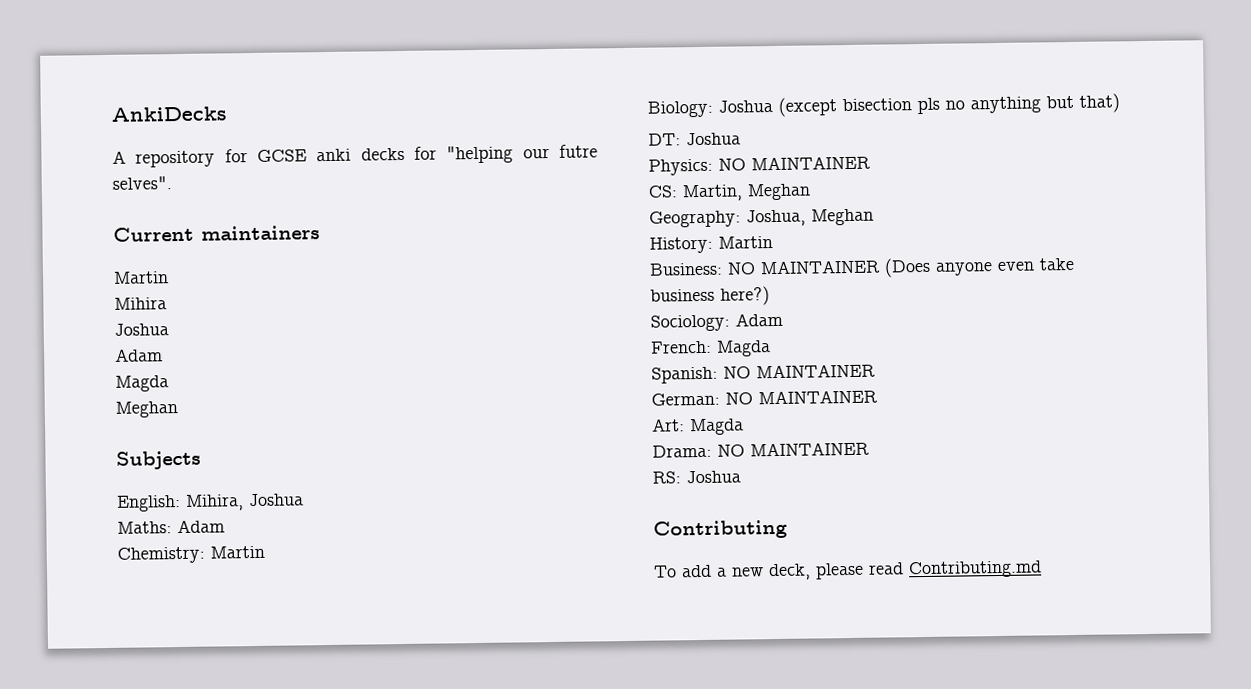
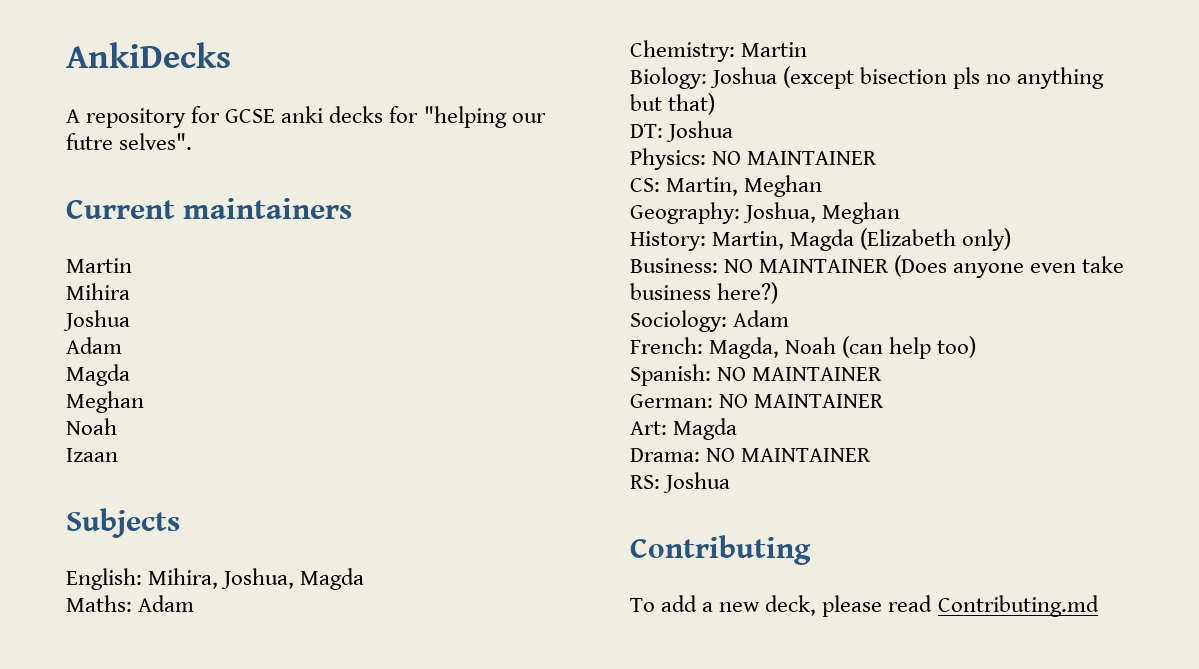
(178, 409) none -> [66,418,117,435] [66,448,118,462] // Noah // Izaan
[248,493,304,507] Joshua -> [221,568,365,590] Joshua, Magda
[718,236,773,249] Martin -> [712,228,1012,251] Martin, Magda (Elizabeth only)
[716,340,771,357] Magda -> [709,336,977,359] Magda, Noah (can help too)

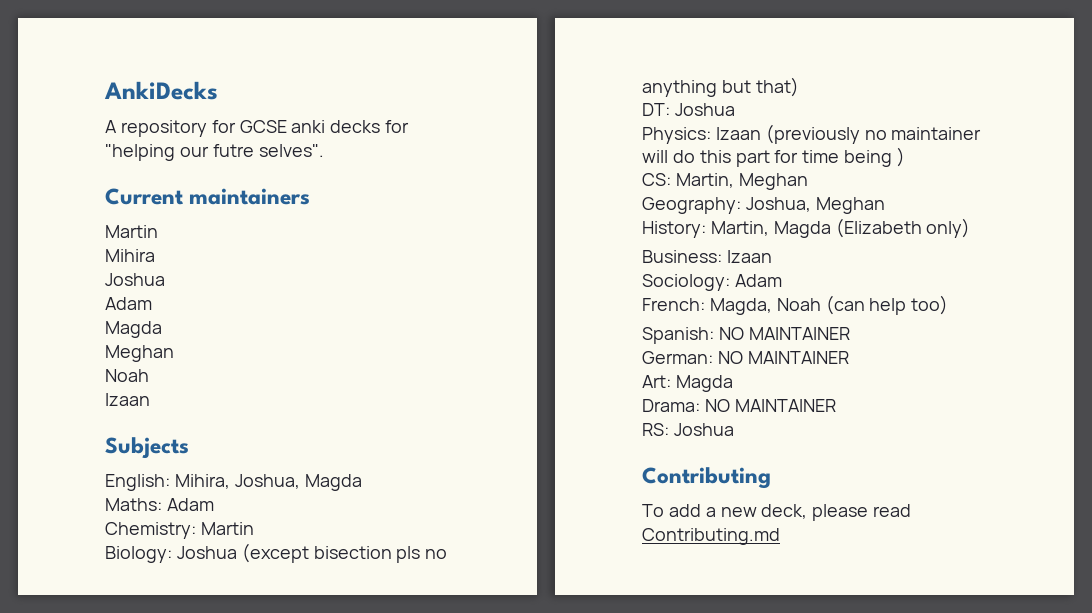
[712,151,878,165] NO MAINTAINER -> [715,124,982,144] [642,147,906,167] Izaan (previously no maintainer will do this part for time being )
[724,255,1125,278] [630,282,779,304] NO MAINTAINER (Does anyone even take business here?) -> [726,250,772,263] Izaan

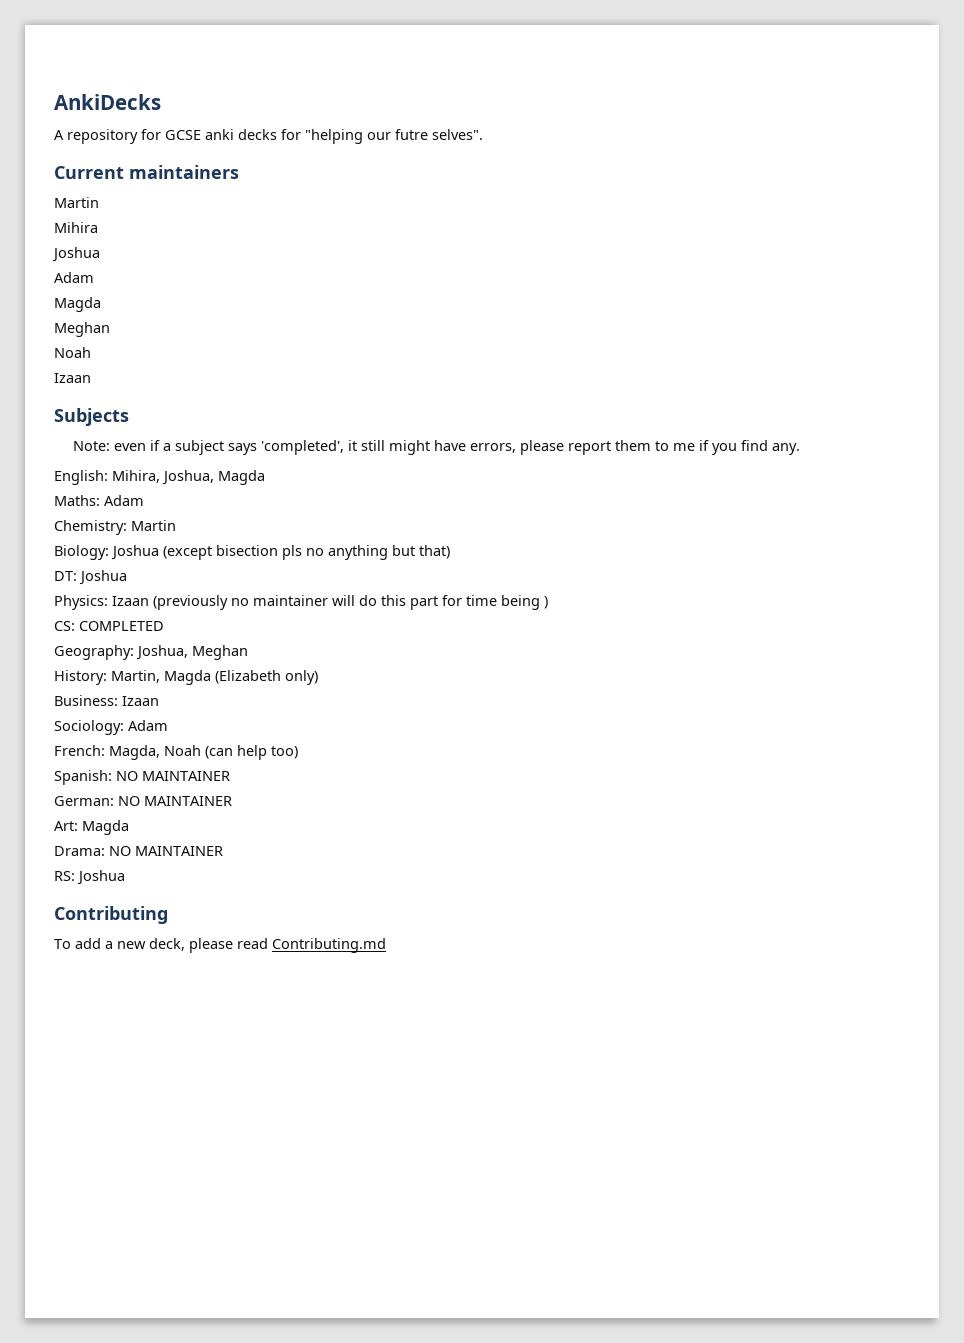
(189, 448) none -> [73,440,801,455] // Note: even if a subject says 'completed', it still might have errors, please report them to me if you find any.
[675,173,808,190] Martin, Meghan -> [79,621,164,631] COMPLETED

